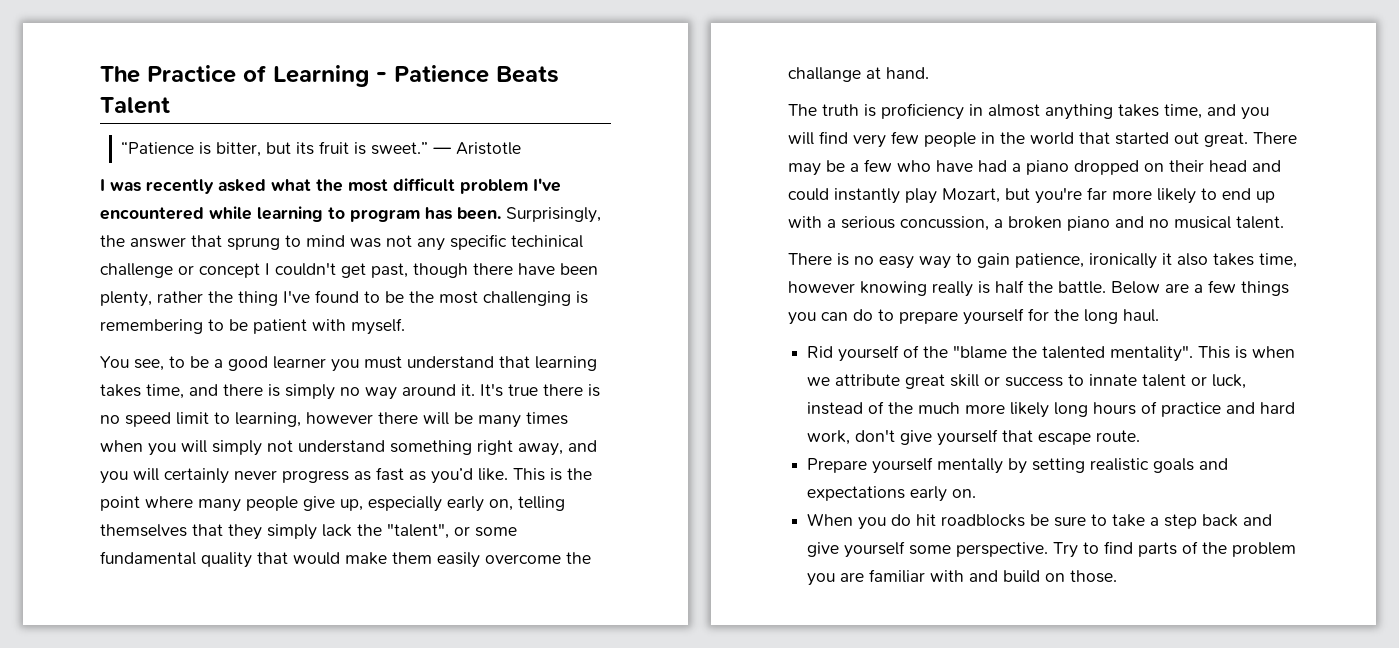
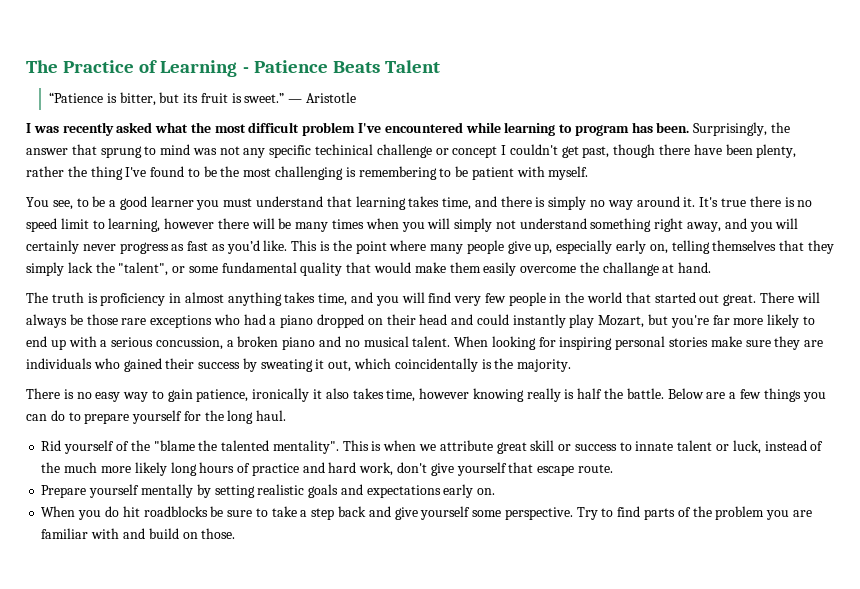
[788,159,973,176] may be a few who have -> [796,292,820,303] [26,314,240,328] will always be those rare exceptions who
(1284, 222) none -> [454,336,824,350] [26,358,572,372] When looking for inspiring personal stories make sure they are individuals who gained their success by sweating it out, which coincidentally is the majority.

